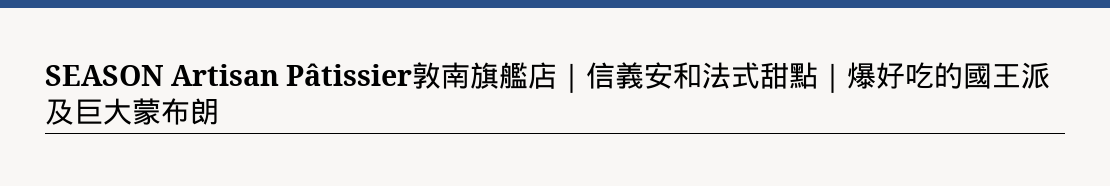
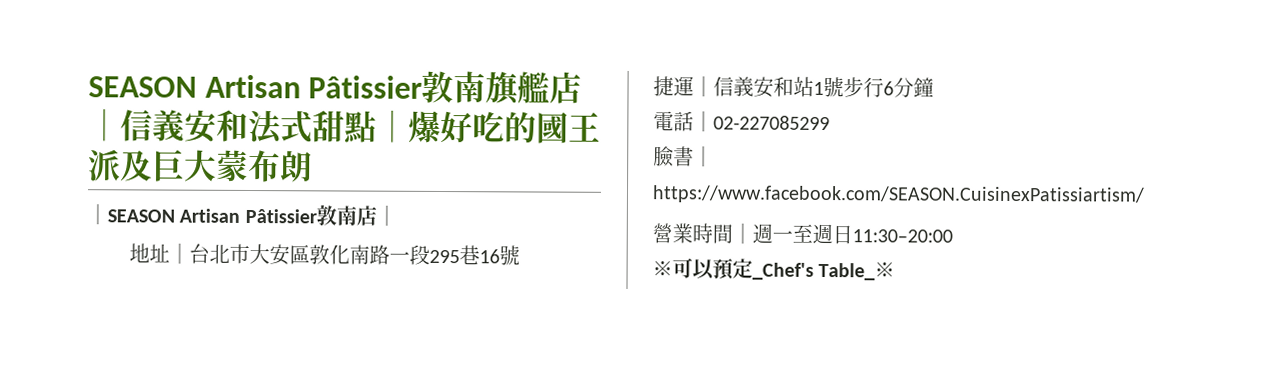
(219, 111) none -> [87,204,397,227] [129,243,521,266] [653,76,934,98] [653,111,830,133] [653,146,714,168] [652,185,1145,205] [652,223,953,245] [652,258,896,281] // ｜SEASON Artisan Pâtissier敦南店｜ // 地址｜台北市大安區敦化南路一段295巷16號 // 捷運｜信義安和站1號步行6分鐘 // 電話｜02-227085299 // 臉書｜https://www.facebook.com/SEASON.CuisinexPatissiartism/ // 營業時間｜週一至週日11:30–20:00 // ※可以預定_Chef's Table_※

